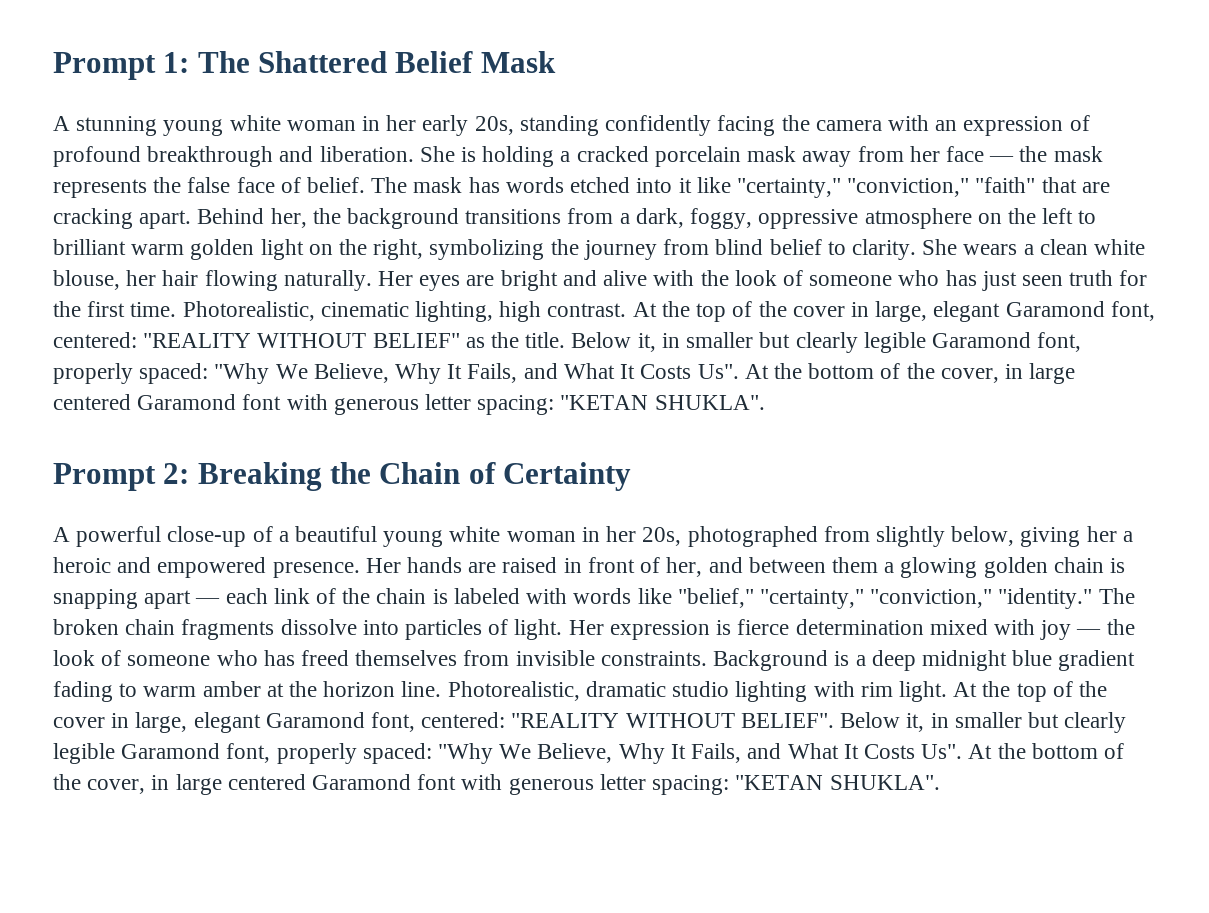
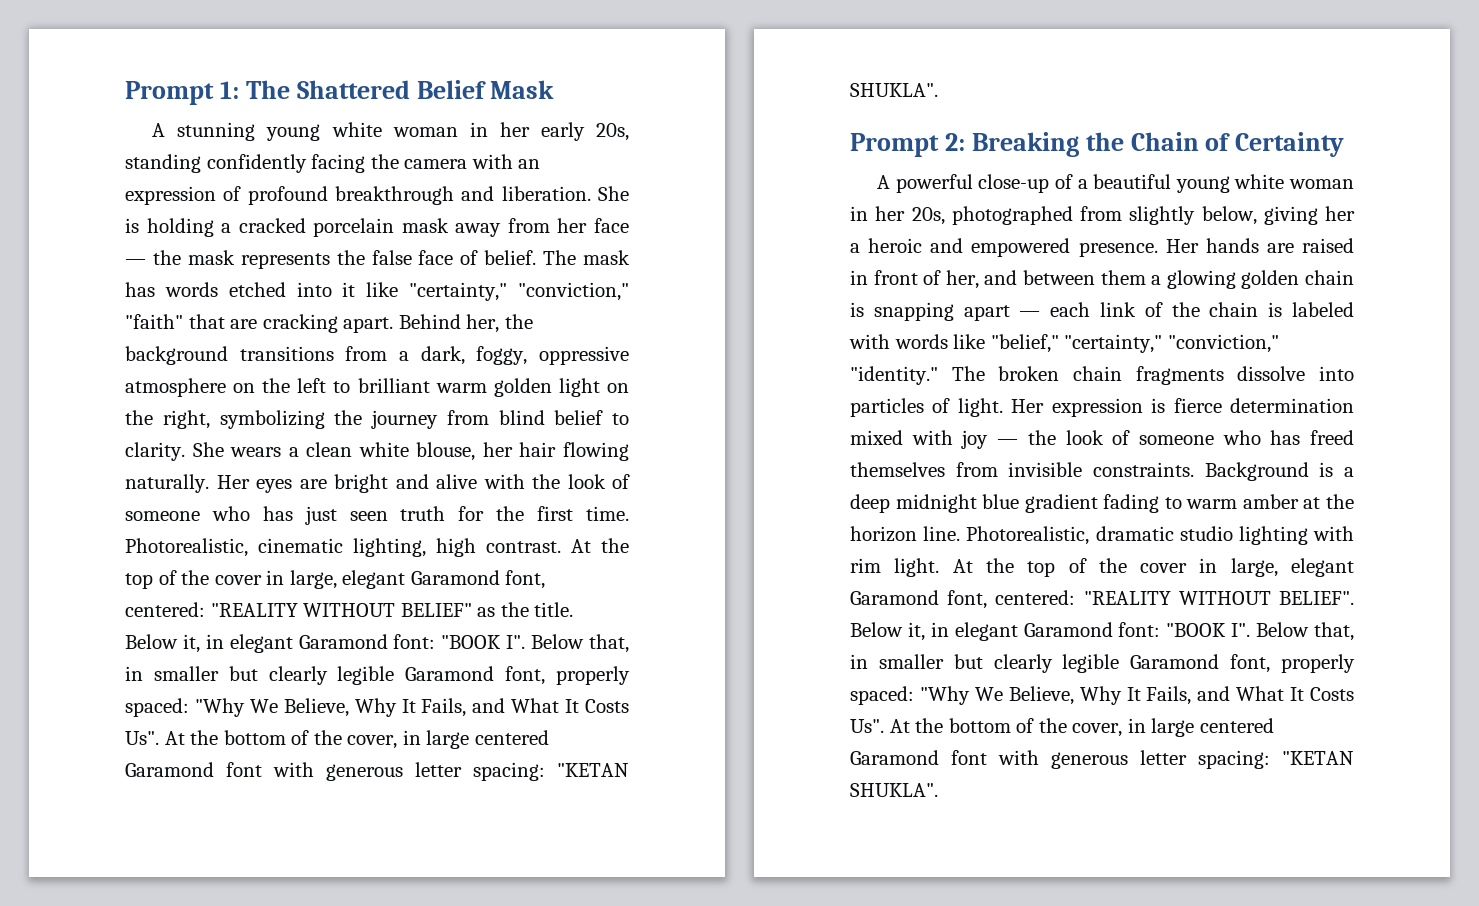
(680, 340) none -> [229,634,630,653] [125,666,143,681] elegant Garamond font: "BOOK I". Below that, in
(949, 720) none -> [954,622,1354,641] [850,654,868,669] elegant Garamond font: "BOOK I". Below that, in

